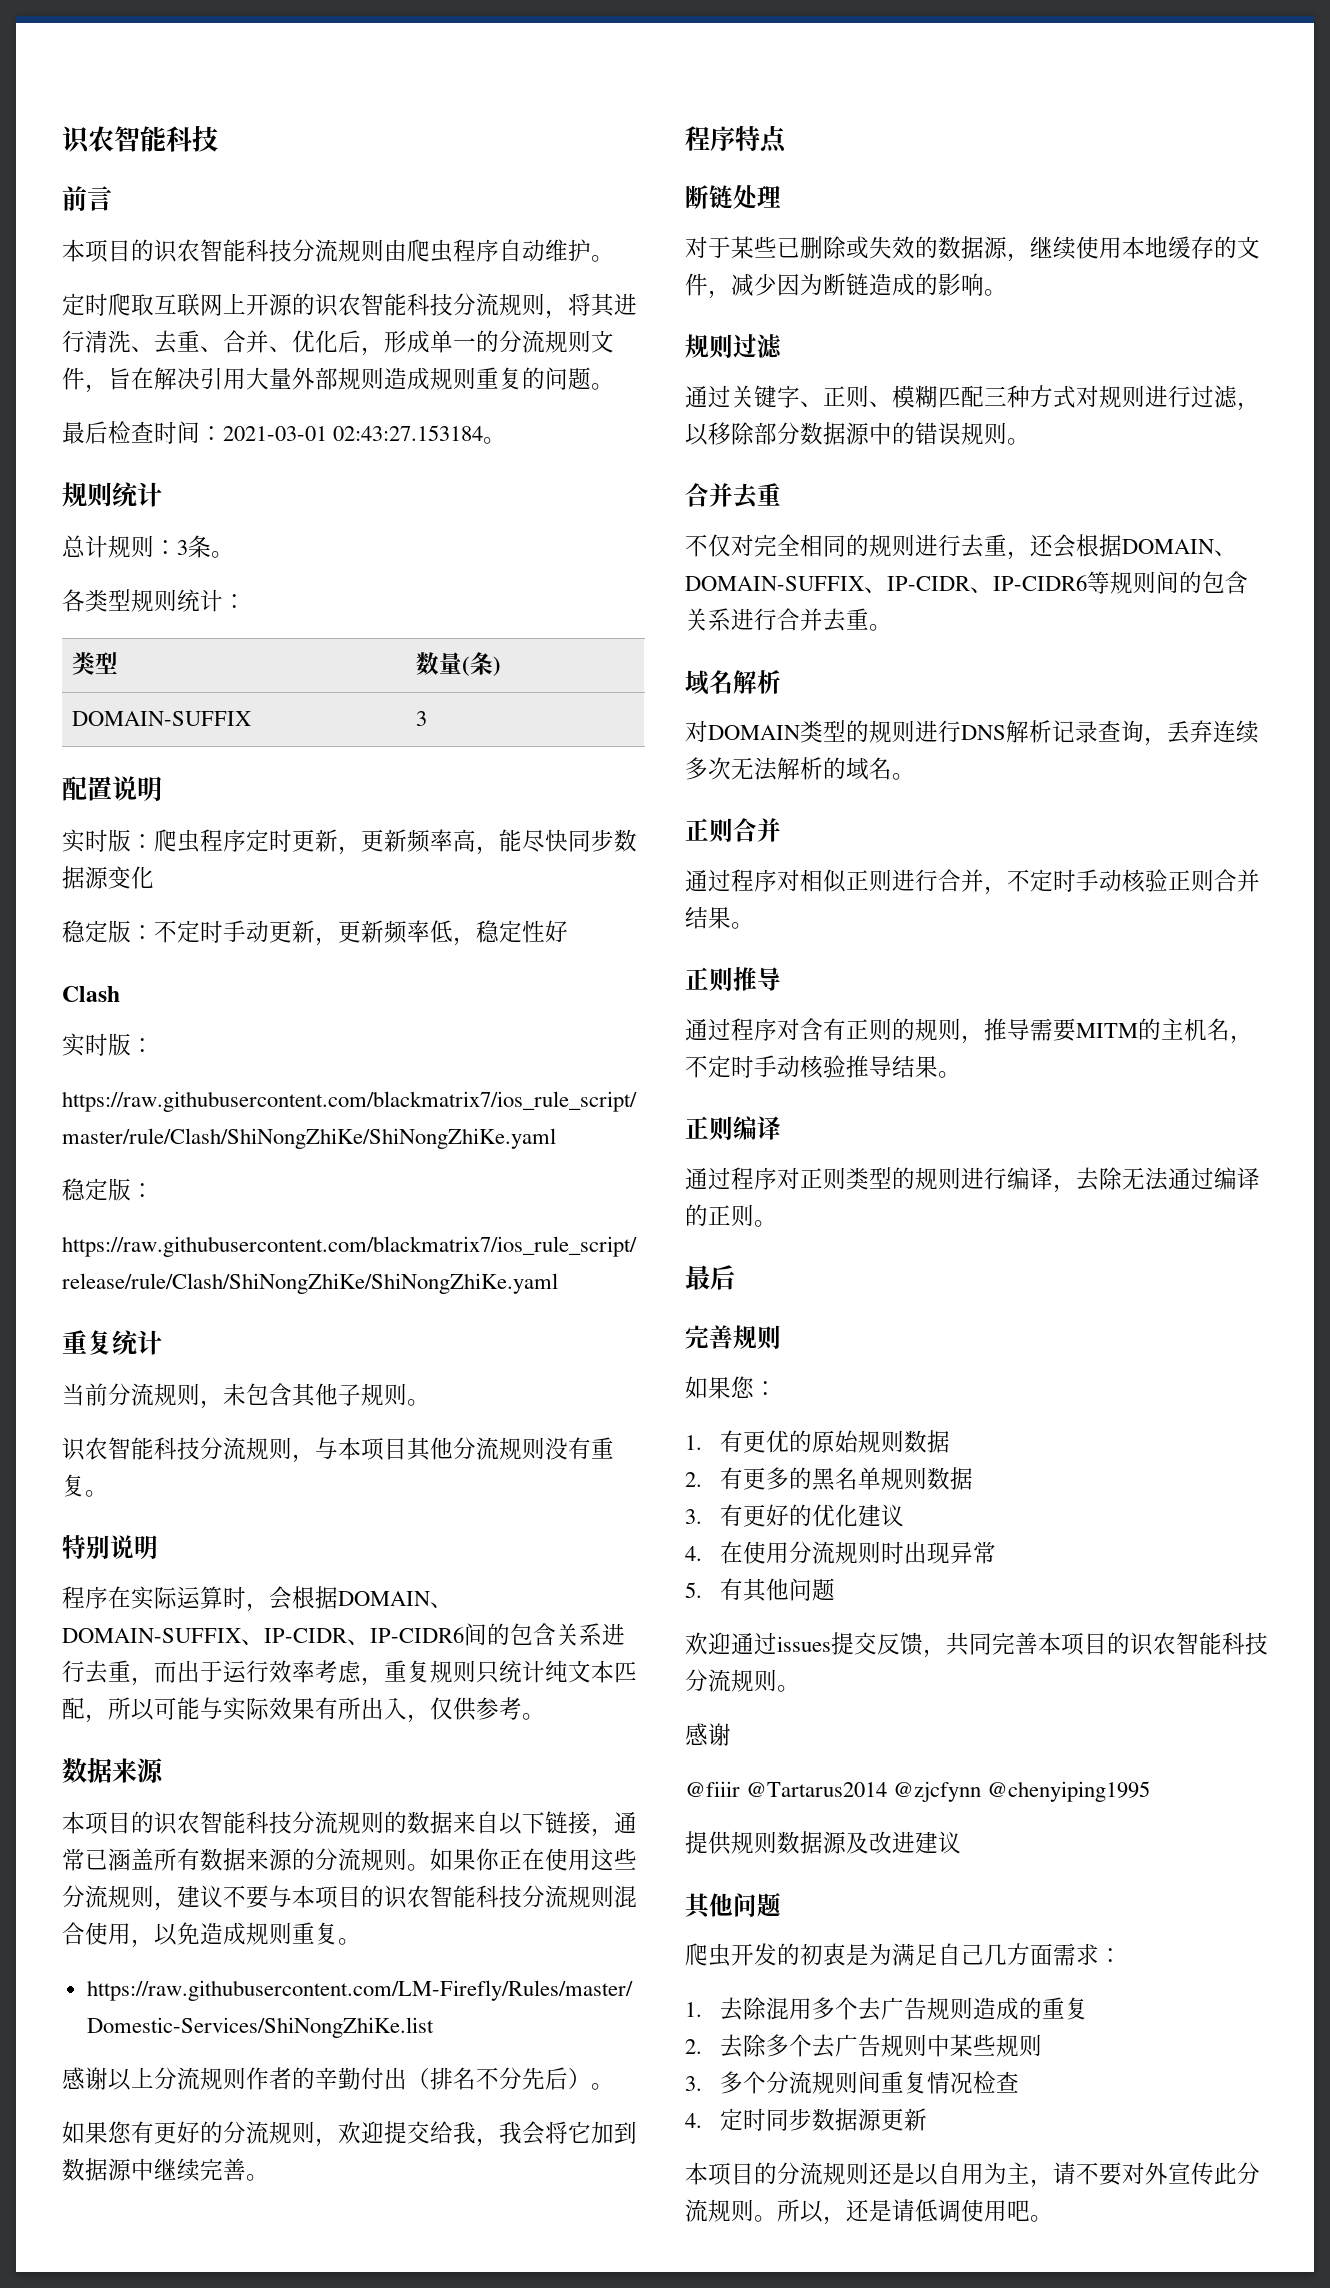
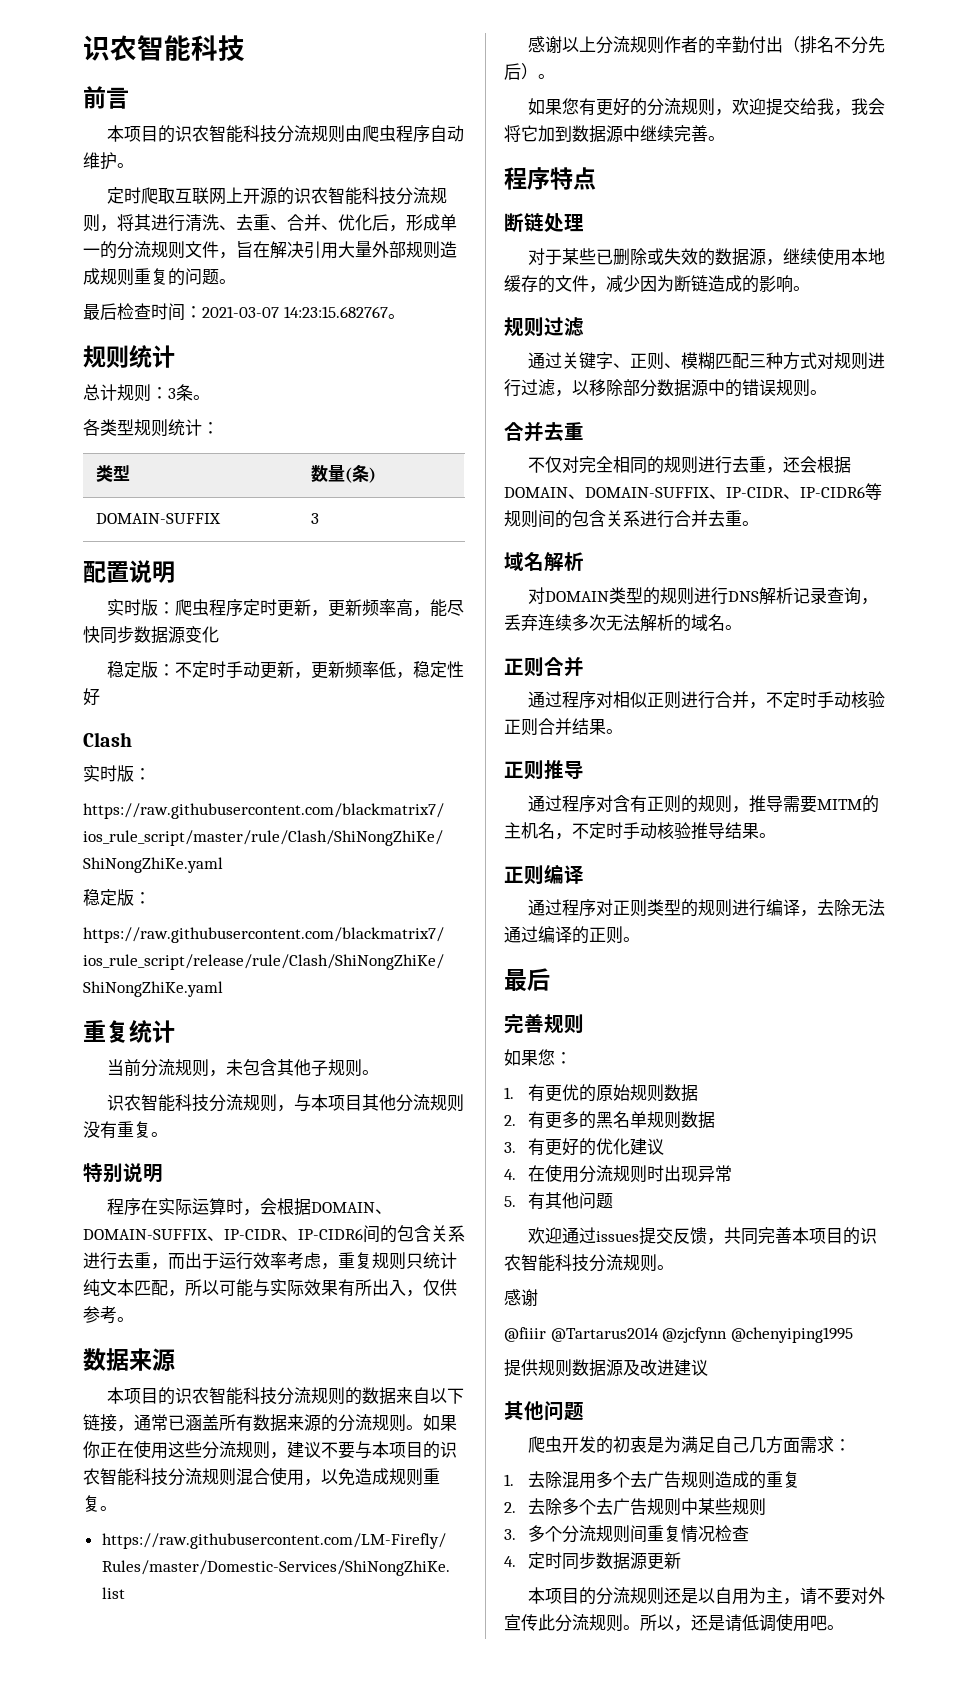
[223,425,484,441] 2021-03-01 02:43:27.153184 -> [202,306,388,318] 2021-03-07 14:23:15.682767

